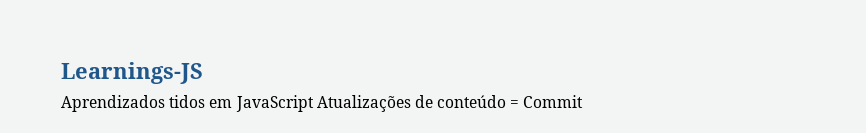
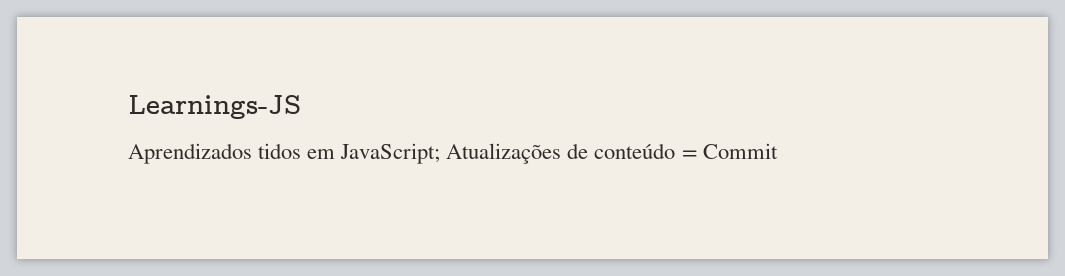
[235,95,314,112] JavaScript -> [340,143,441,164] JavaScript;

